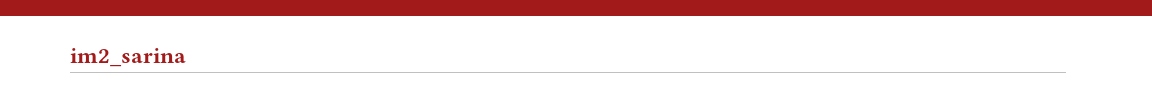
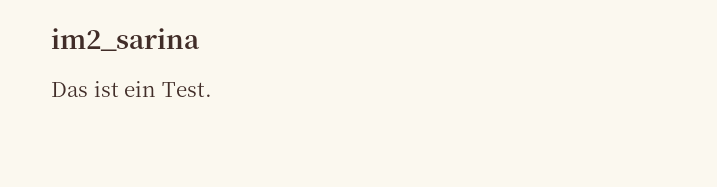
(186, 57) none -> [51,81,212,97] // Das ist ein Test.

